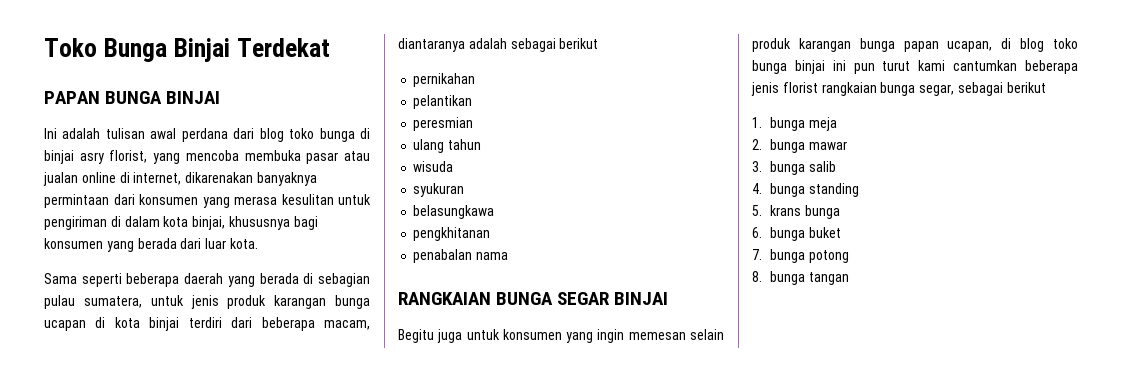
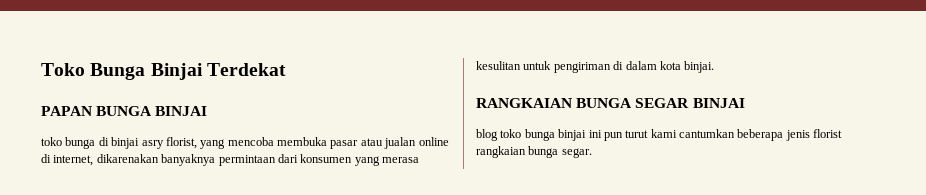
[44,128,284,142] Ini adalah tulisan awal perdana dari blog -> (208, 111) none
[192,216,318,230] [44,238,258,252] [44,273,370,287] [44,295,370,309] [44,317,370,331] [398,38,599,52] [413,73,476,87] [413,95,473,109] [413,117,474,131] [413,139,482,153] [413,161,454,172] [413,183,465,197] [413,205,495,219] [413,227,491,241] [413,249,509,263] [398,292,669,305] [398,329,724,343] [752,38,1012,52] binjai, khususnya bagi konsumen yang berada dari luar kota. // Sama seperti beberapa daerah yang berada di sebagian pulau sumatera, untuk jenis produk karangan bunga ucapan di kota binjai terdiri dari beberapa macam, diantaranya adalah sebagai berikut // pernikahan // pelantikan // peresmian // ulang tahun // wisuda // syukuran // belasungkawa // pengkhitanan // penabalan nama // RANGKAIAN BUNGA SEGAR BINJAI // Begitu juga untuk konsumen yang ingin memesan selain produk karangan bunga papan ucapan, di -> [684,61,715,73] [476,98,745,108] binjai. // RANGKAIAN BUNGA SEGAR BINJAI //
[919,82,1046,96] [752,117,838,131] [752,139,848,153] [752,161,837,175] [752,183,860,197] [752,205,841,219] [752,227,842,241] [752,249,850,263] [752,271,850,285] segar, sebagai berikut // 1. bunga meja // 2. bunga mawar // 3. bunga salib // 4. bunga standing // 5. krans bunga // 6. bunga buket // 7. bunga potong // 8. bunga tangan -> [561,148,592,158] segar.

